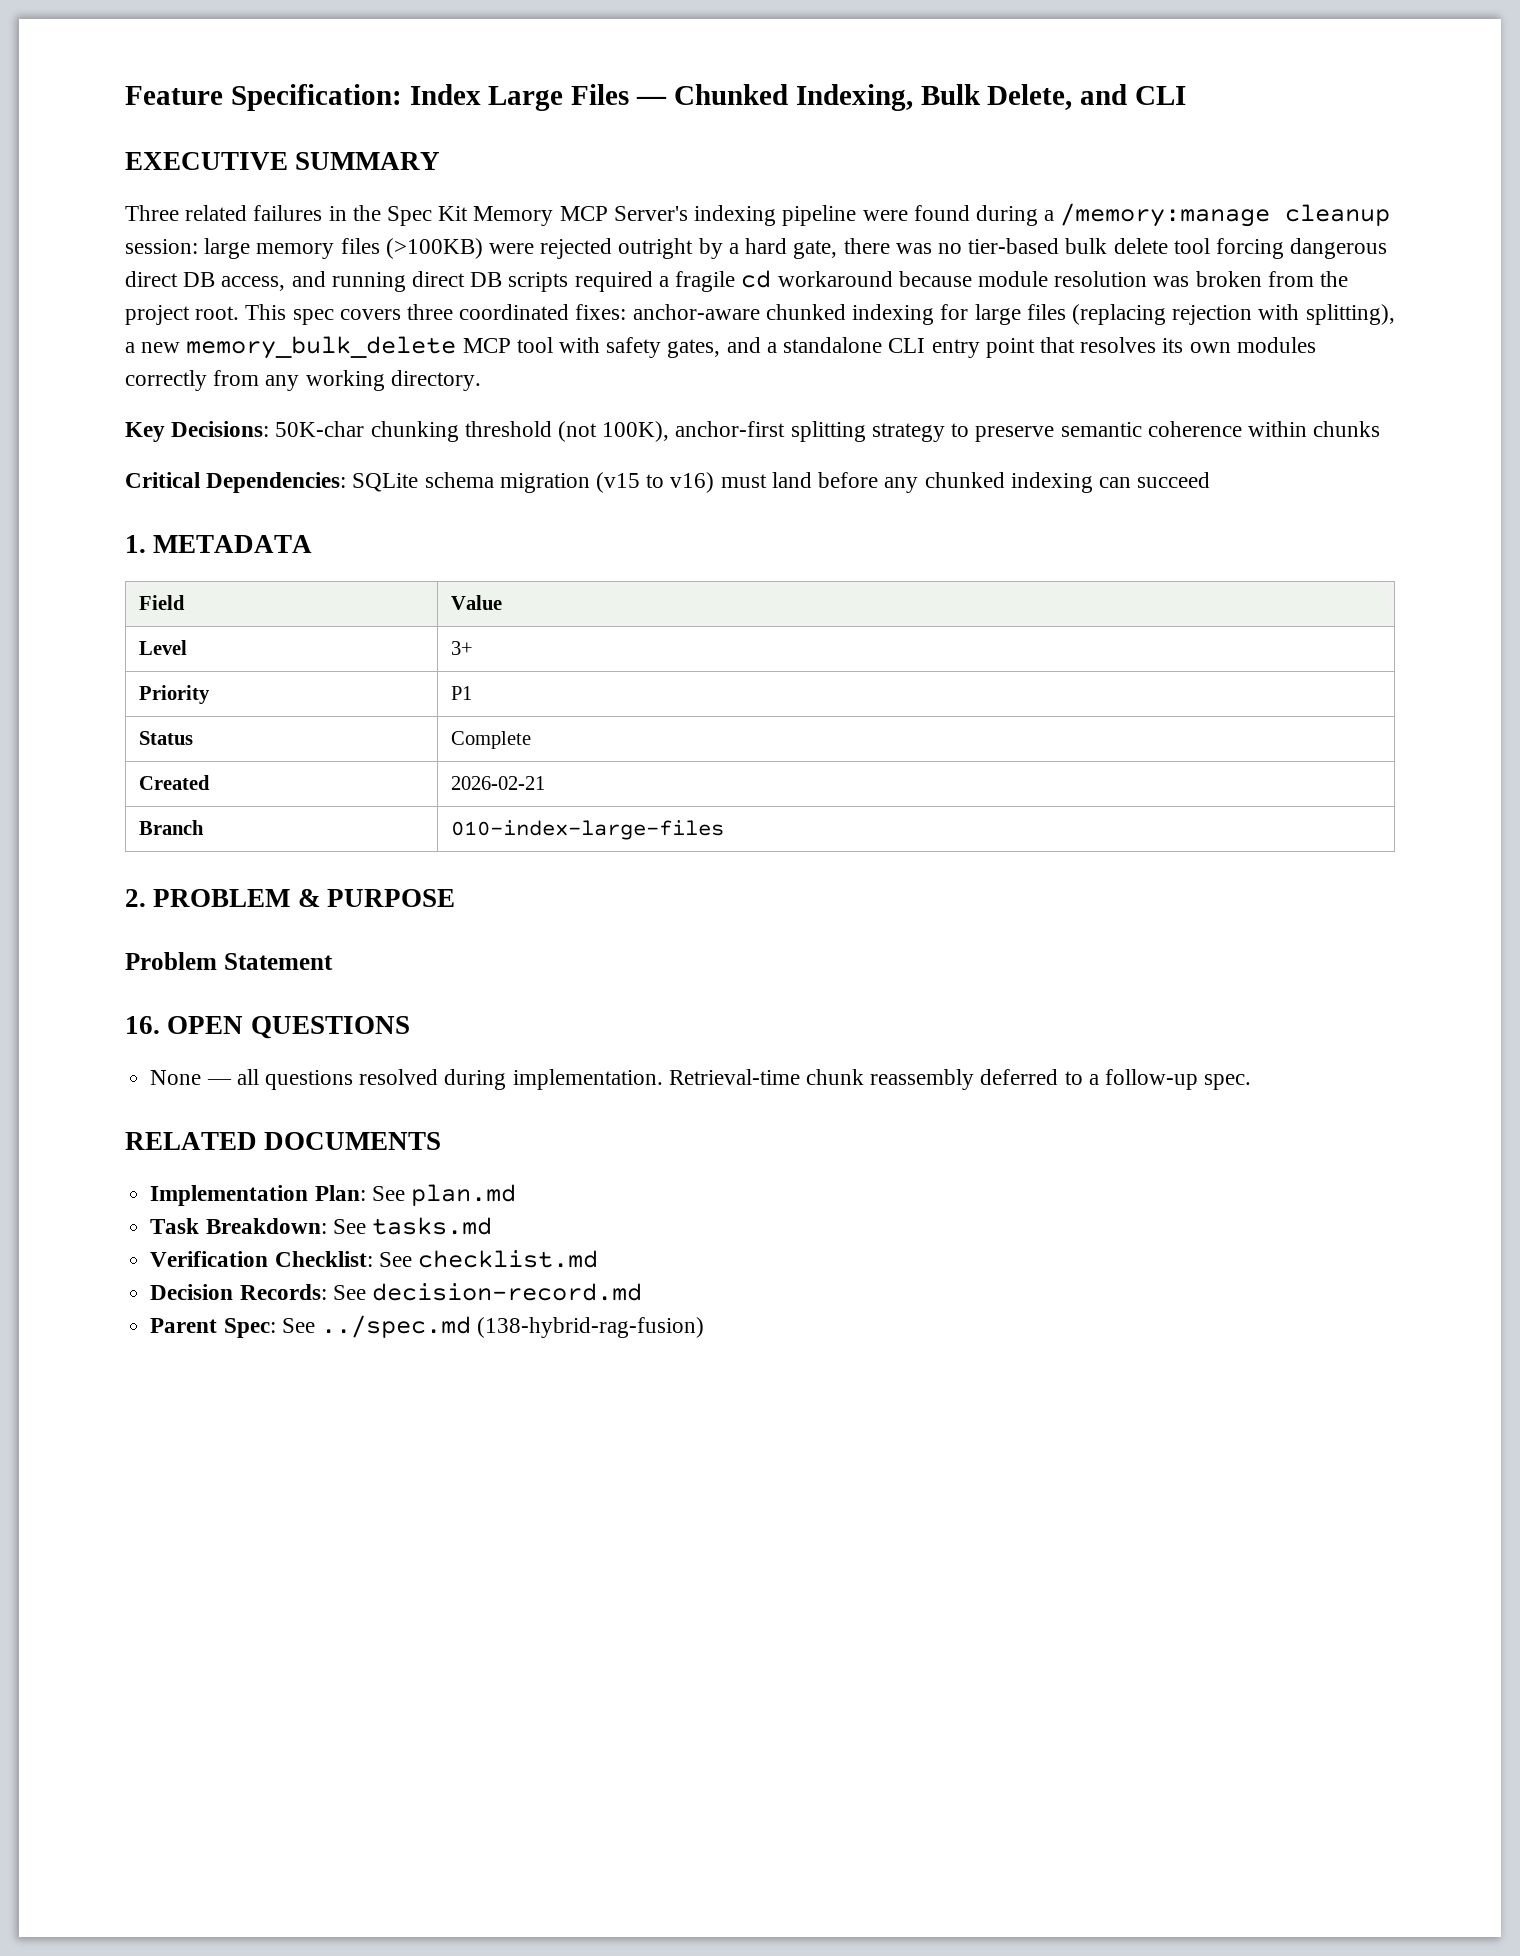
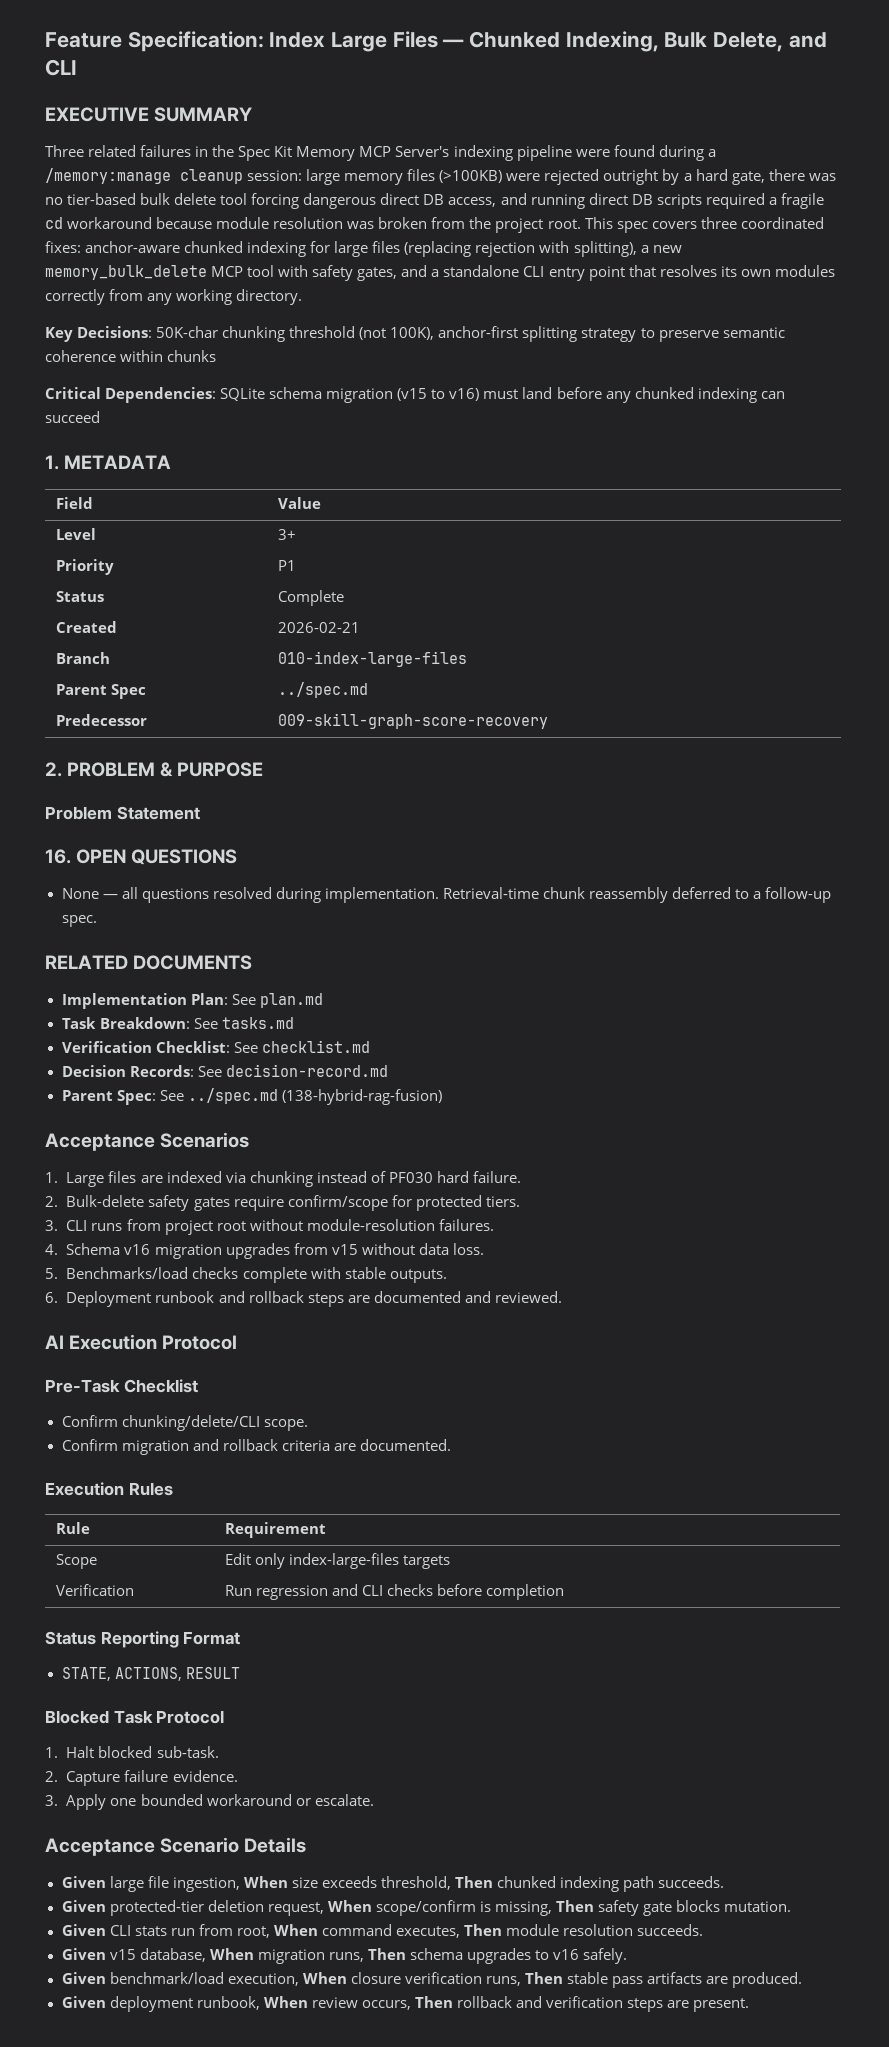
(724, 830) none -> [55,684,146,699] [277,682,368,698] [55,714,147,726] [277,713,548,729] // Parent Spec | ../spec.md // Predecessor | 009-skill-graph-score-recovery
(705, 1327) none -> [45,1132,250,1151] [45,1171,521,1187] [45,1195,520,1211] [45,1219,494,1235] [45,1243,484,1259] [45,1267,447,1283] [45,1291,562,1307] [45,1334,238,1350] [45,1379,198,1393] [61,1415,308,1431] [61,1439,451,1455] [45,1482,173,1496] [55,1522,90,1534] [224,1522,326,1538] [55,1554,97,1569] [224,1553,450,1569] [55,1584,134,1596] [224,1584,564,1600] [45,1631,241,1648] [61,1667,240,1681] [45,1710,225,1724] [45,1746,219,1758] [45,1770,238,1786] [45,1794,374,1810] [45,1837,307,1856] [61,1876,725,1892] [61,1900,792,1916] [61,1924,704,1938] [61,1948,628,1964] [61,1972,803,1988] [61,1996,750,2012] // Acceptance Scenarios // 1. Large files are indexed via chunking instead of PF030 hard failure. // 2. Bulk-delete safety gates require confirm/scope for protected tiers. // 3. CLI runs from project root without module-resolution failures. // 4. Schema v16 migration upgrades from v15 without data loss. // 5. Benchmarks/load checks complete with stable outputs. // 6. Deployment runbook and rollback steps are documented and reviewed. // AI Execution Protocol // Pre-Task Checklist // Confirm chunking/delete/CLI scope. // Confirm migration and rollback criteria are documented. // Execution Rules // Rule | Requirement // Scope | Edit only index-large-files targets // Verification | Run regression and CLI checks before completion // Status Reporting Format // STATE, ACTIONS, RESULT // Blocked Task Protocol // 1. Halt blocked sub-task. // 2. Capture failure evidence. // 3. Apply one bounded workaround or escalate. // Acceptance Scenario Details // Given large file ingestion, When size exceeds threshold, Then chunked indexing path succeeds. // Given protected-tier deletion request, When scope/confirm is missing, Then safety gate blocks mutation. // Given CLI stats run from root, When command executes, Then module resolution succeeds. // Given v15 database, When migration runs, Then schema upgrades to v16 safely. // Given benchmark/load execution, When closure verification runs, Then stable pass artifacts are produced. // Given deployment runbook, When review occurs, Then rollback and verification steps are present.

